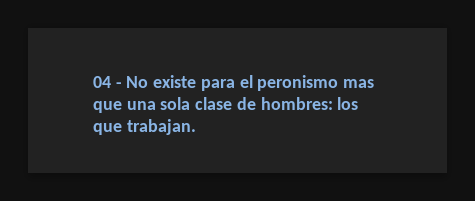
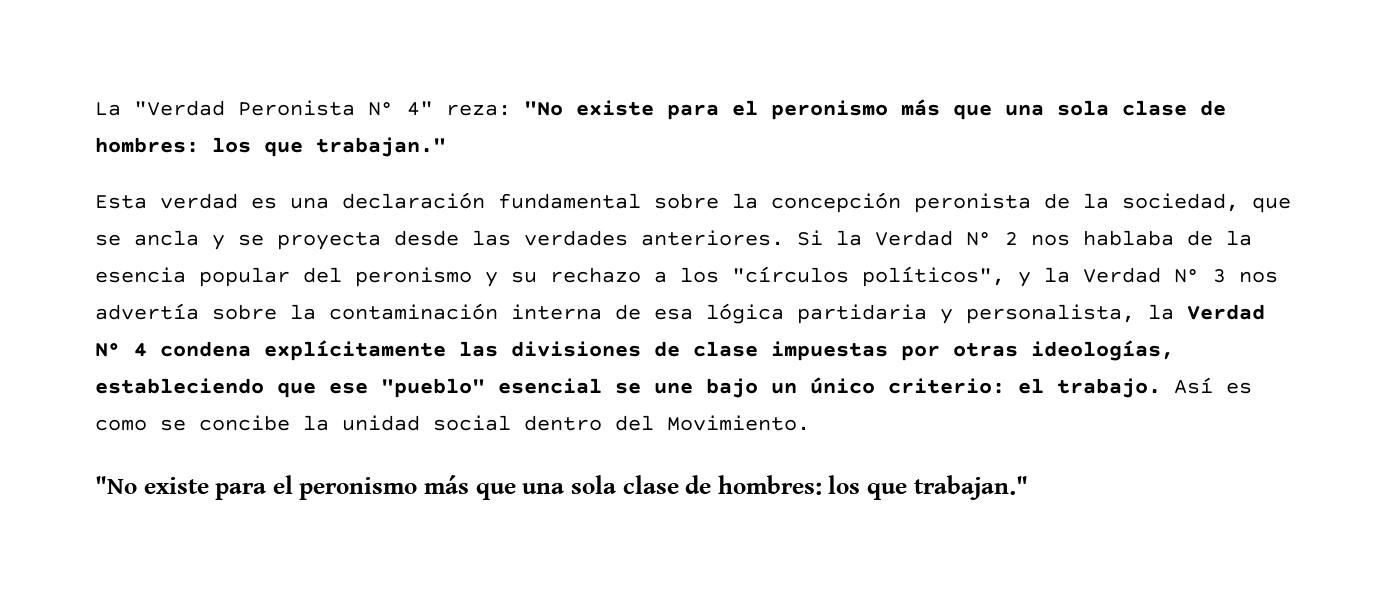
[93,75,375,91] [93,97,359,113] [93,119,196,135] 04 - No existe para el peronismo mas que una sola clase de hombres: los que trabajan. -> [95,99,1226,120] [95,137,446,157] [95,192,1291,213] [95,230,1252,250] [95,266,1278,287] [95,303,1265,324] [95,340,1174,361] [95,377,1252,398] [95,415,810,431] [95,475,1028,500] La "Verdad Peronista N° 4" reza: "No existe para el peronismo más que una sola clase de hombres: los que trabajan." // Esta verdad es una declaración fundamental sobre la concepción peronista de la sociedad, que se ancla y se proyecta desde las verdades anteriores. Si la Verdad N° 2 nos hablaba de la esencia popular del peronismo y su rechazo a los "círculos políticos", y la Verdad N° 3 nos advertía sobre la contaminación interna de esa lógica partidaria y personalista, la Verdad N° 4 condena explícitamente las divisiones de clase impuestas por otras ideologías, estableciendo que ese "pueblo" esencial se une bajo un único criterio: el trabajo. Así es como se concibe la unidad social dentro del Movimiento. // "No existe para el peronismo más que una sola clase de hombres: los que trabajan."

